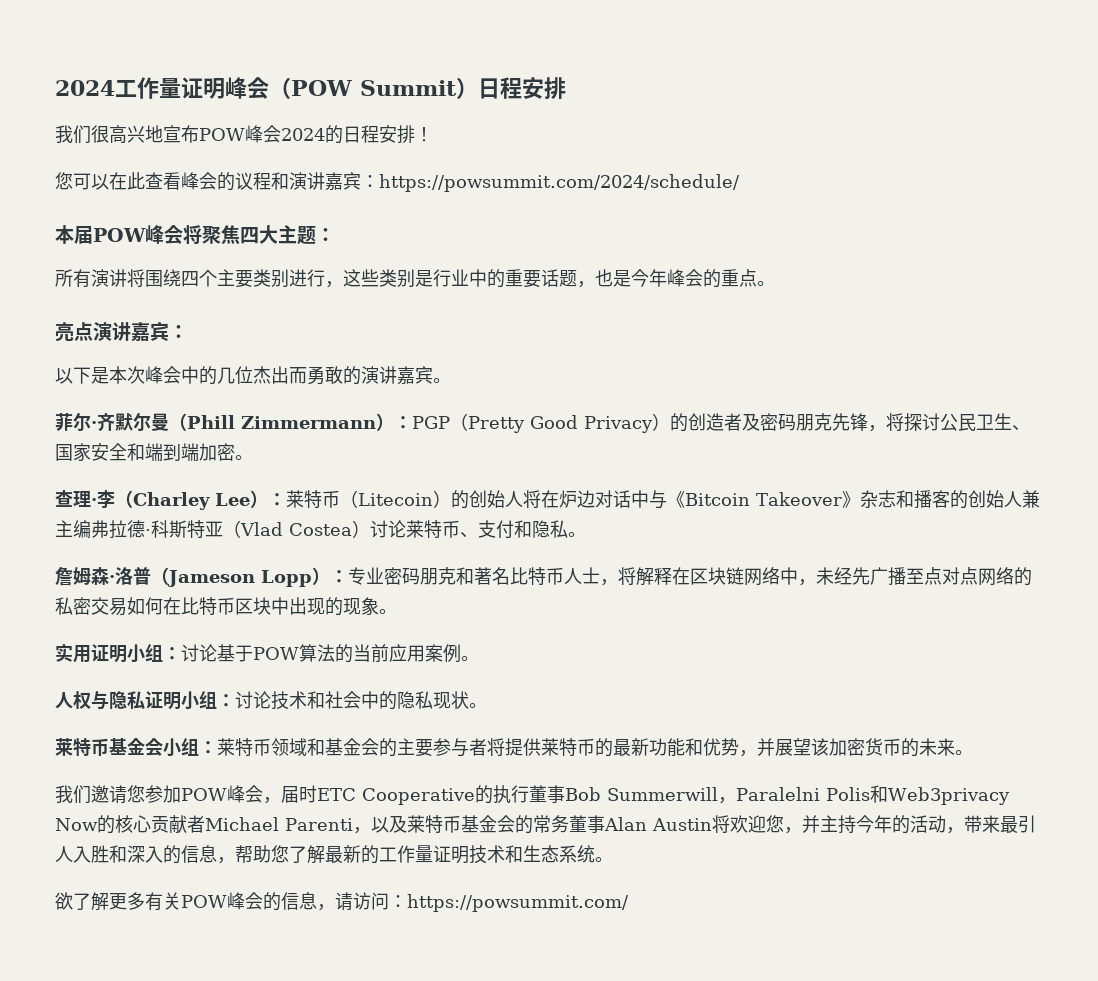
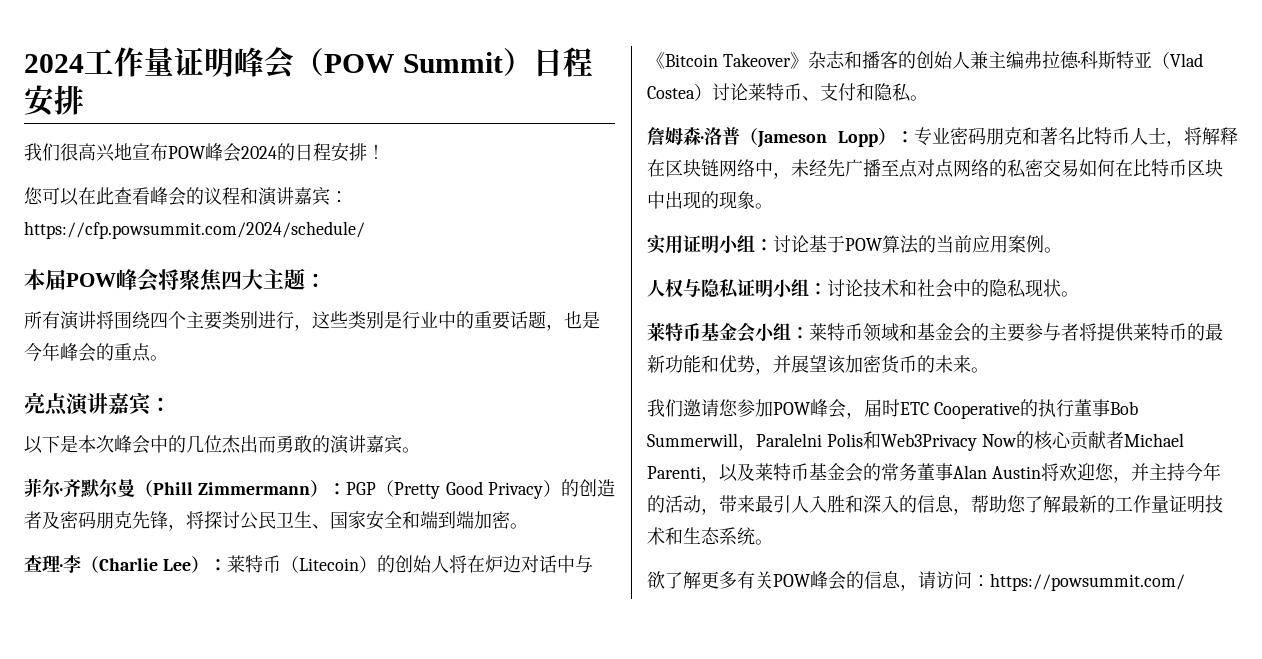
[379,174,740,192] https://powsummit.com/2024/schedule/ -> [24,221,365,239] https://cfp.powsummit.com/2024/schedule/
[133,492,210,510] Charley -> [99,558,158,571] Charlie
[887,787,1010,805] Web3privacy -> [880,433,977,451] Web3Privacy

